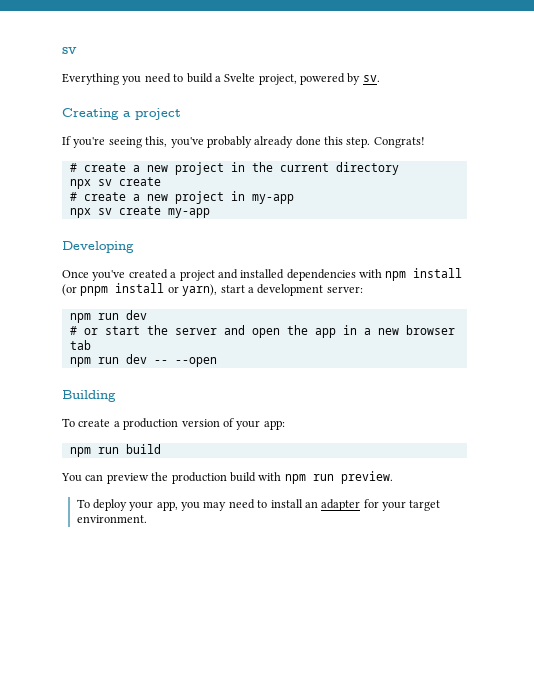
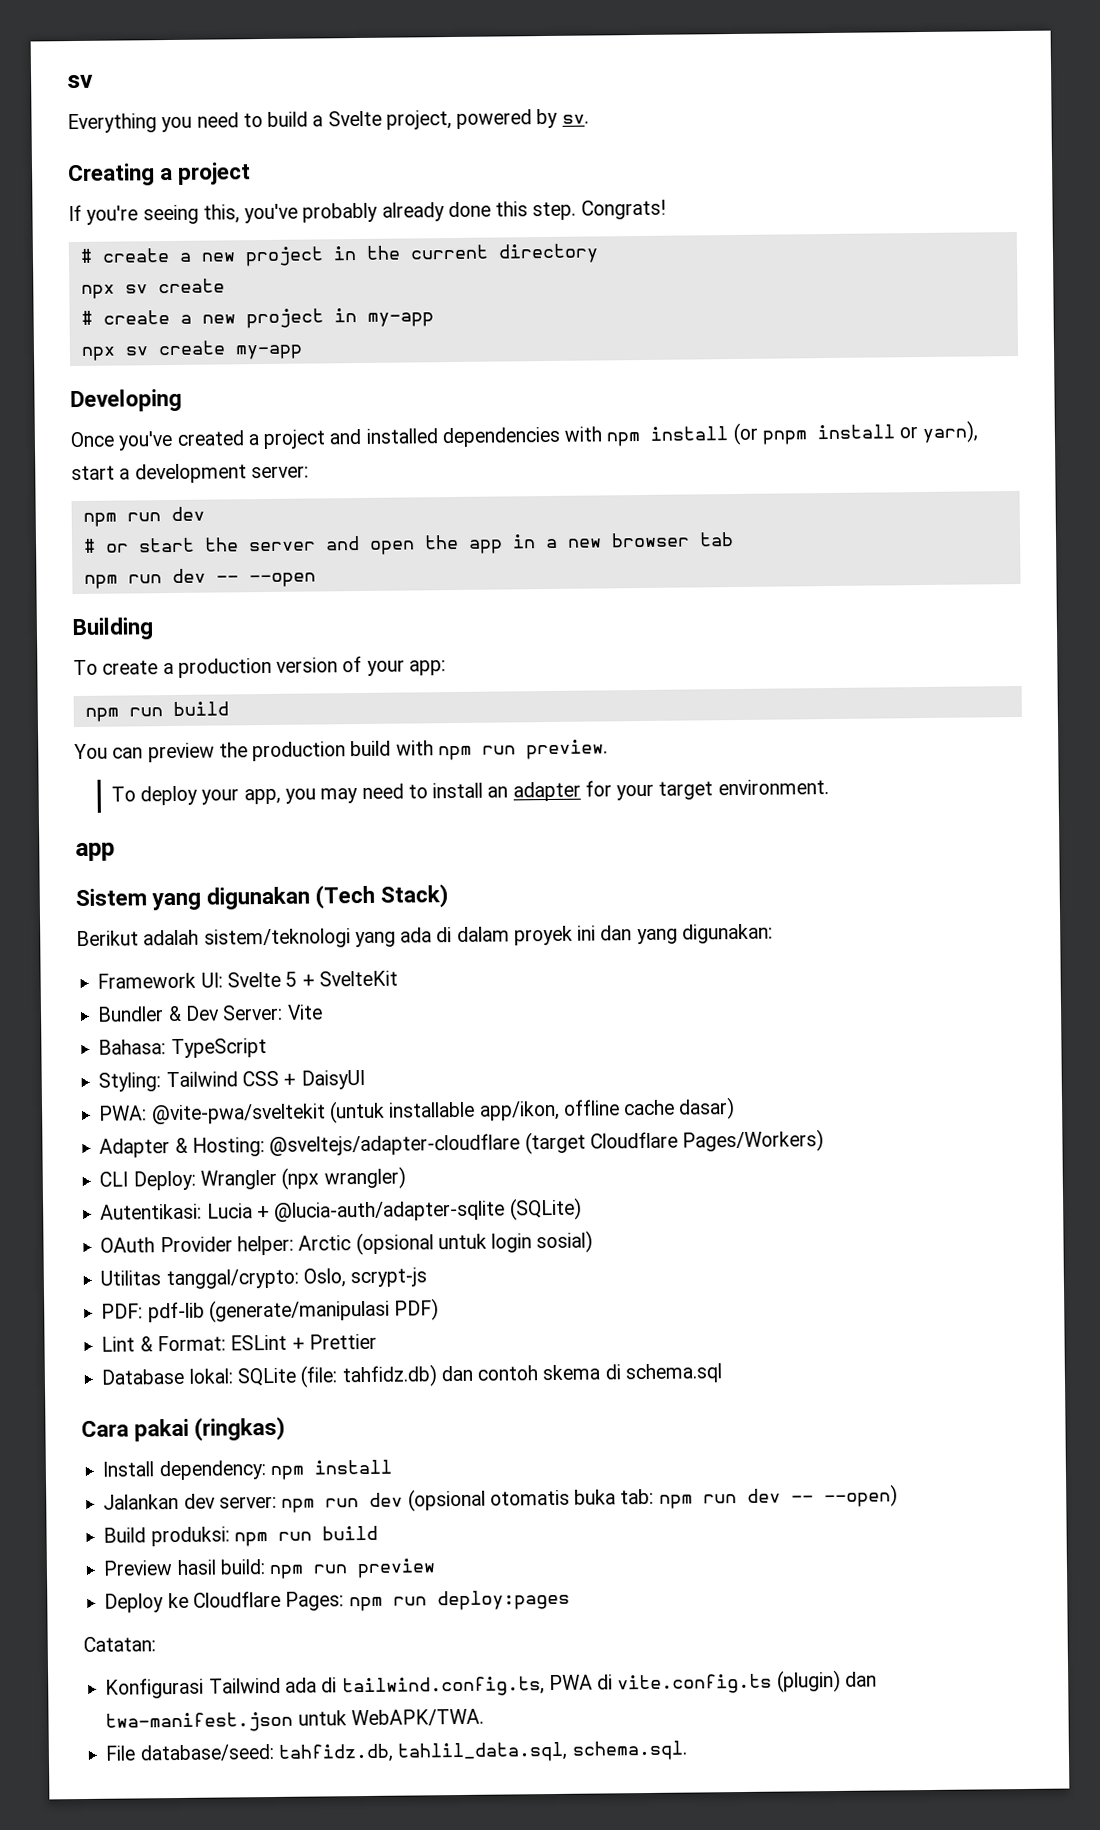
(147, 519) none -> [75,842,115,862] [75,884,449,911] [76,923,773,949] [97,970,398,989] [97,1004,323,1022] [98,1038,267,1059] [98,1069,365,1092] [99,1097,736,1125] [99,1129,825,1158] [99,1166,406,1191] [100,1197,582,1222] [100,1230,594,1256] [100,1267,428,1290] [101,1298,440,1323] [101,1333,377,1352] [101,1363,722,1388] [81,1416,286,1442] [102,1459,392,1481] [103,1484,898,1513] [103,1525,378,1547] [103,1558,437,1580] [104,1589,570,1613] [83,1636,156,1653] [105,1669,877,1699] [105,1708,484,1733] [105,1740,687,1763] // app // Sistem yang digunakan (Tech Stack) // Berikut adalah sistem/teknologi yang ada di dalam proyek ini dan yang digunakan: // Framework UI: Svelte 5 + SvelteKit // Bundler & Dev Server: Vite // Bahasa: TypeScript // Styling: Tailwind CSS + DaisyUI // PWA: @vite-pwa/sveltekit (untuk installable app/ikon, offline cache dasar) // Adapter & Hosting: @sveltejs/adapter-cloudflare (target Cloudflare Pages/Workers) // CLI Deploy: Wrangler (npx wrangler) // Autentikasi: Lucia + @lucia-auth/adapter-sqlite (SQLite) // OAuth Provider helper: Arctic (opsional untuk login sosial) // Utilitas tanggal/crypto: Oslo, scrypt-js // PDF: pdf-lib (generate/manipulasi PDF) // Lint & Format: ESLint + Prettier // Database lokal: SQLite (file: tahfidz.db) dan contoh skema di schema.sql // Cara pakai (ringkas) // Install dependency: npm install // Jalankan dev server: npm run dev (opsional otomatis buka tab: npm run dev -- --open) // Build produksi: npm run build // Preview hasil build: npm run preview // Deploy ke Cloudflare Pages: npm run deploy:pages // Catatan: // Konfigurasi Tailwind ada di tailwind.config.ts, PWA di vite.config.ts (plugin) dan twa-manifest.json untuk WebAPK/TWA. // File database/seed: tahfidz.db, tahlil_data.sql, schema.sql.

